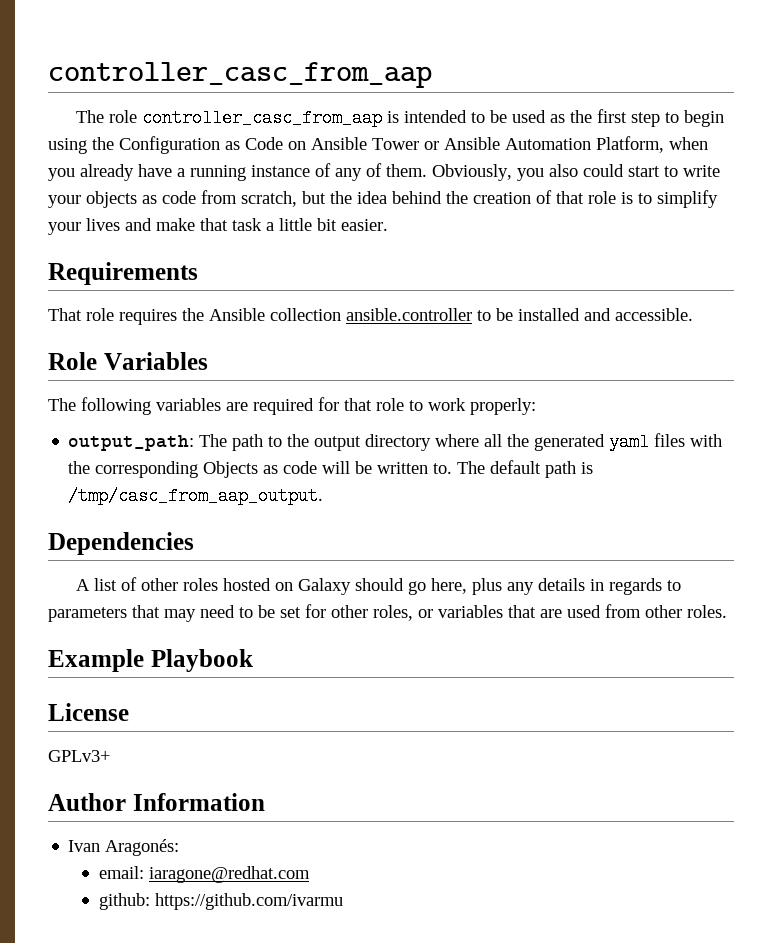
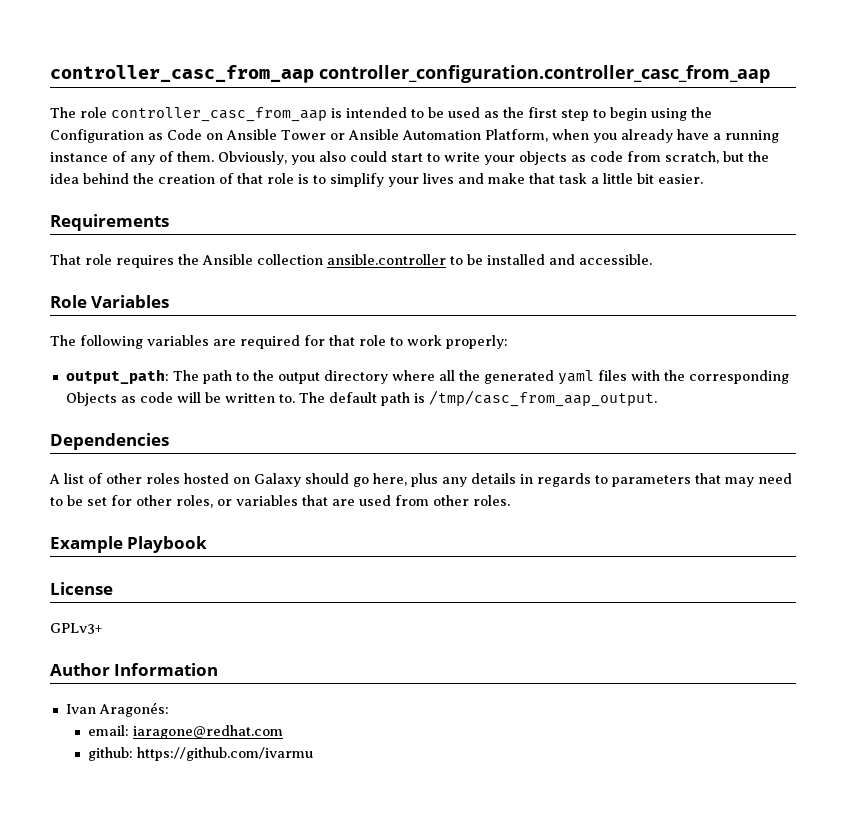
[48,62,432,88] controller_casc_from_aap -> [50,65,770,83] controller_casc_from_aap controller_configuration.controller_casc_from_aap

